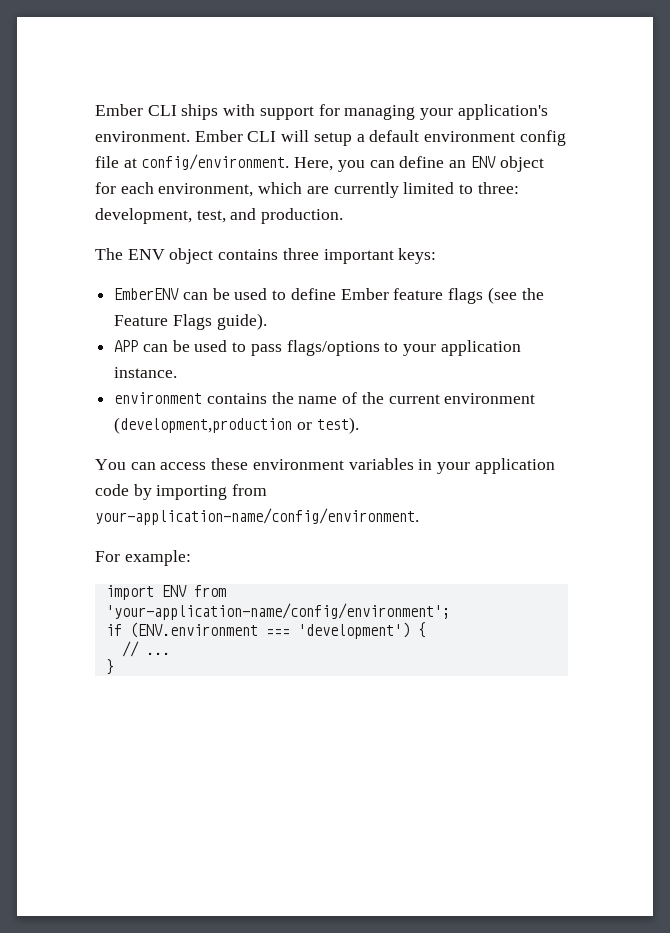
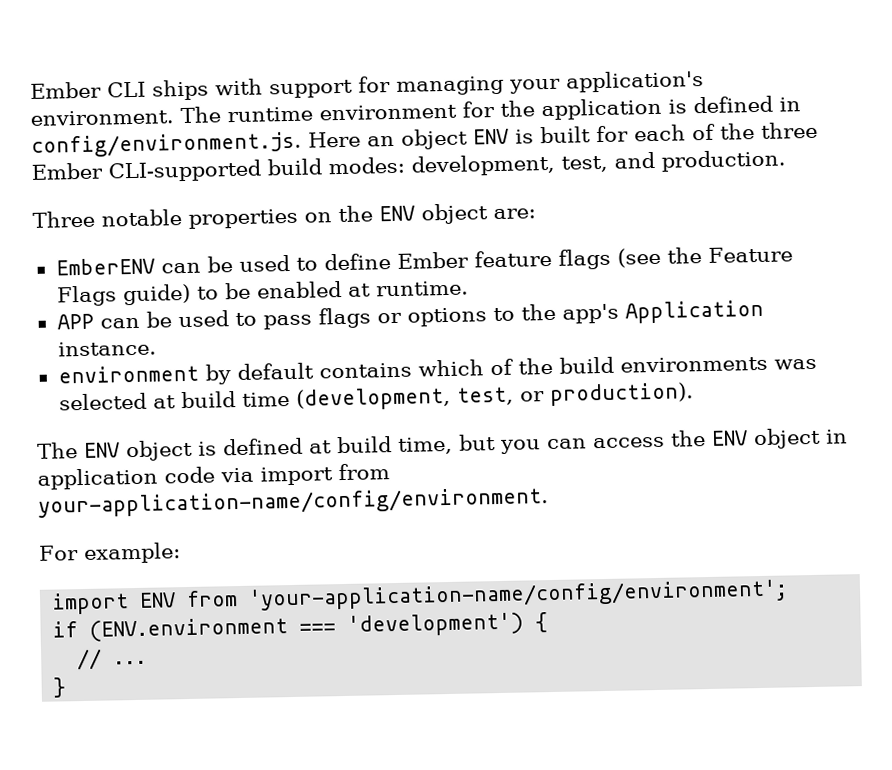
[194,130,566,146] [95,154,544,172] [95,182,519,198] [95,208,344,224] [95,248,437,264] Ember CLI will setup a default environment config file at config/environment. Here, you can define an ENV object for each environment, which are currently limited to three: development, test, and production. // The ENV object contains three important keys: -> [180,95,801,124] [31,121,818,158] [31,149,786,183] [32,203,536,229] The runtime environment for the application is defined in config/environment.js. Here an object ENV is built for each of the three Ember CLI-supported build modes: development, test, and production. // Three notable properties on the ENV object are:
[216,313,267,330] guide). -> [122,280,469,306] guide) to be enabled at runtime.
[286,340,521,356] [114,367,178,378] [114,392,536,404] [114,417,359,434] [95,458,555,474] [95,484,228,500] flags/options to your application instance. // environment contains the name of the current environment (development,production or test). // You can access these environment variables in your application code by importing -> [317,299,764,329] [57,340,157,357] [57,355,817,385] [58,382,694,411] [37,427,848,462] [37,466,333,490] flags or options to the app's Application instance. // environment by default contains which of the build environments was selected at build time (development, test, or production). // The ENV object is defined at build time, but you can access the ENV object in application code via import

